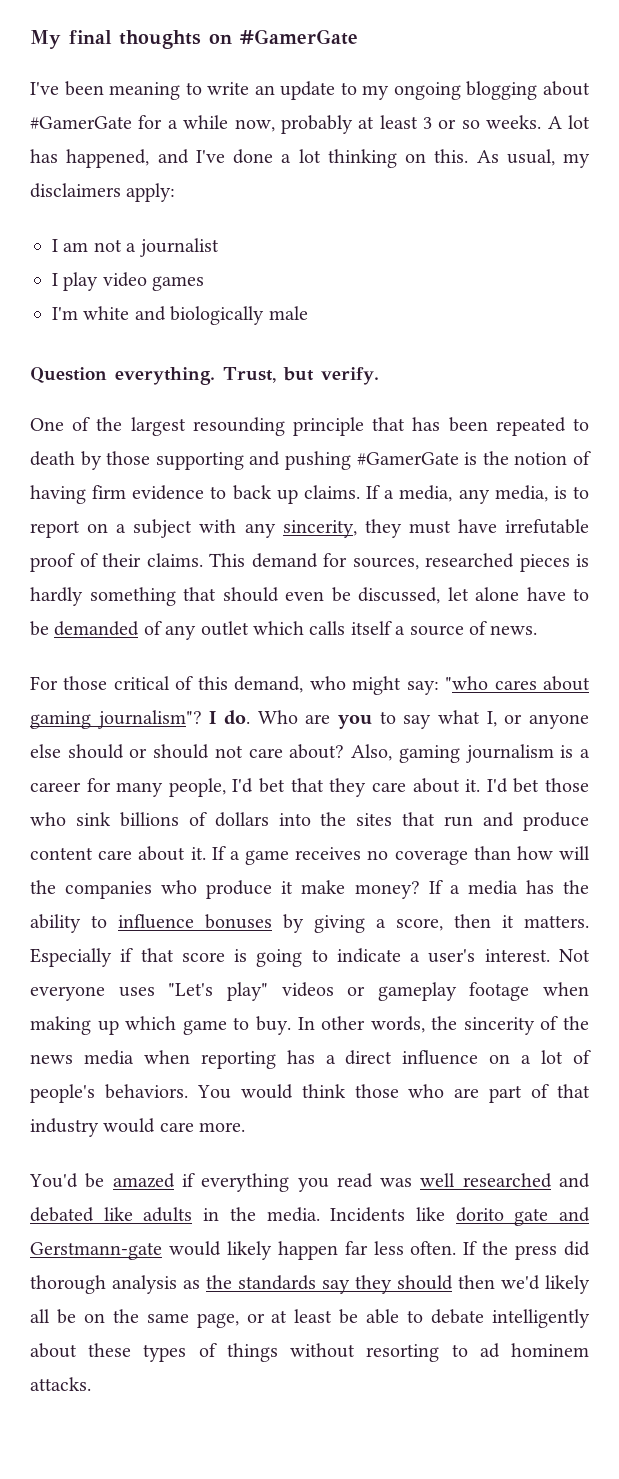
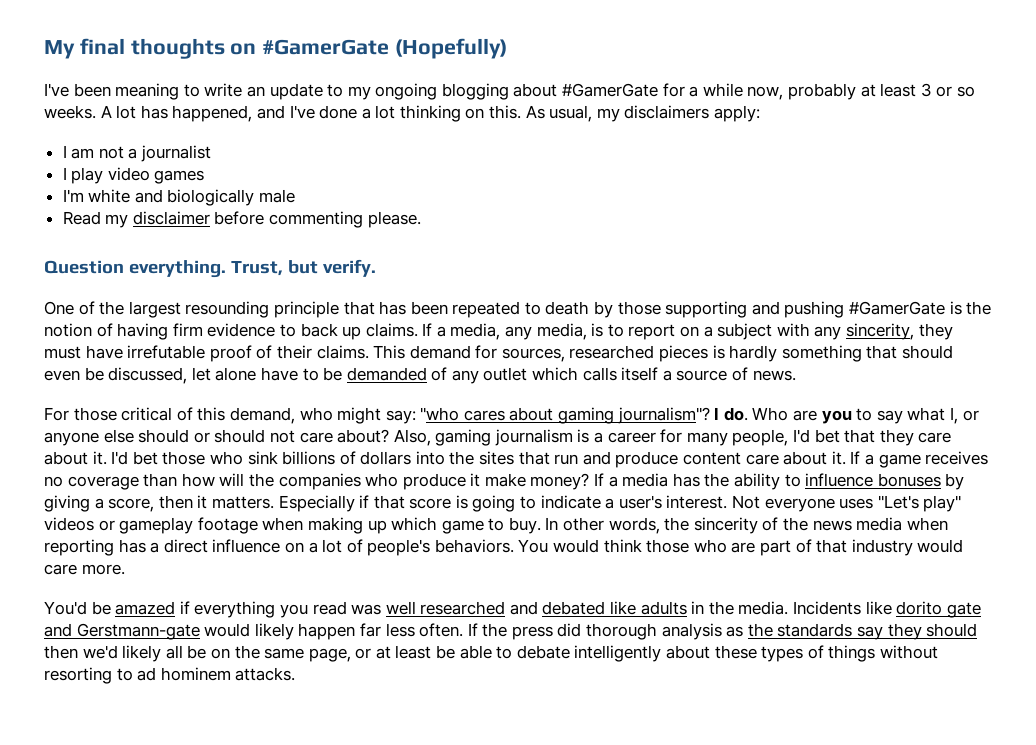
(358, 37) none -> [395,38,508,59] (Hopefully)
(308, 313) none -> [62,211,421,228] // Read my disclaimer before commenting please.

